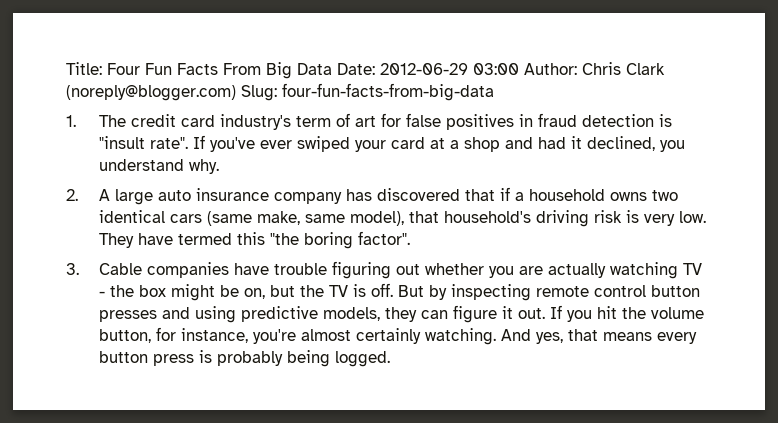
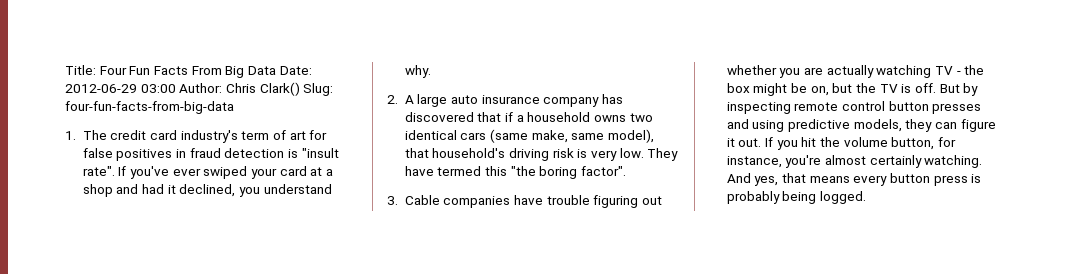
[626,63,665,75] [66,85,236,101] Clark (noreply@blogger.com) -> [259,82,300,96] Clark()

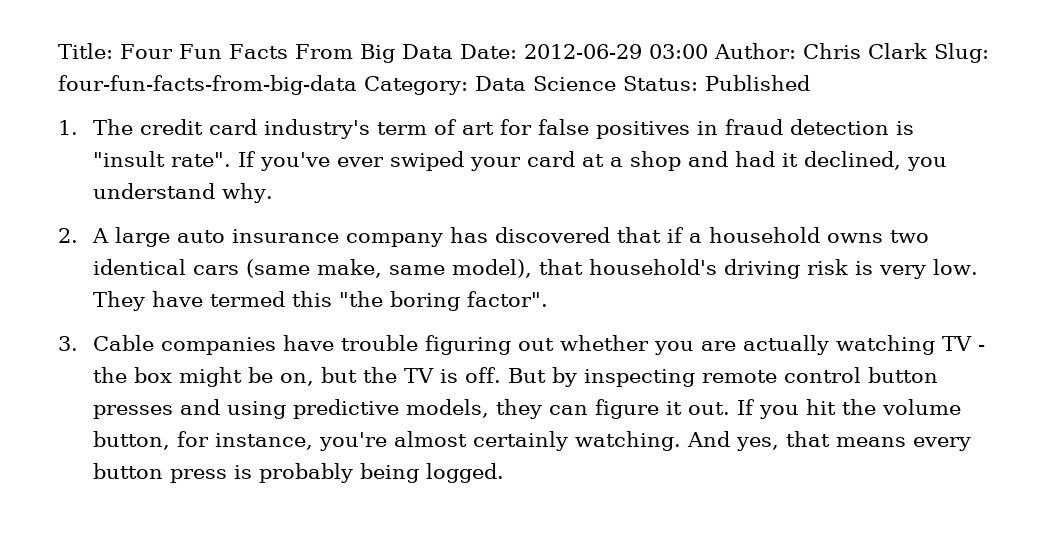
[259,82,300,96] Clark() -> [867,43,927,59] Clark
(234, 107) none -> [364,75,810,95] Category: Data Science Status: Published

